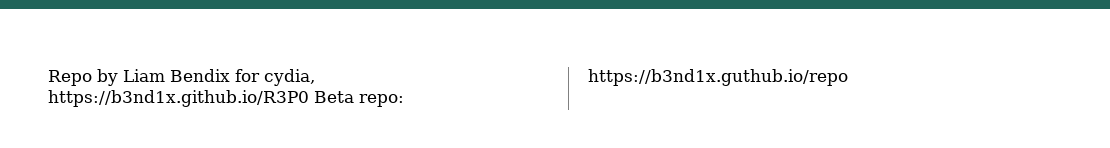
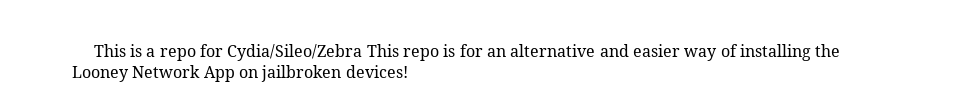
[48,69,315,86] [48,90,404,107] [588,69,848,86] Repo by Liam Bendix for cydia, https://b3nd1x.github.io/R3P0 Beta repo: https://b3nd1x.guthub.io/repo -> [93,44,841,61] [72,65,408,82] This is a repo for Cydia/Sileo/Zebra This repo is for an alternative and easier way of installing the Looney Network App on jailbroken devices!

